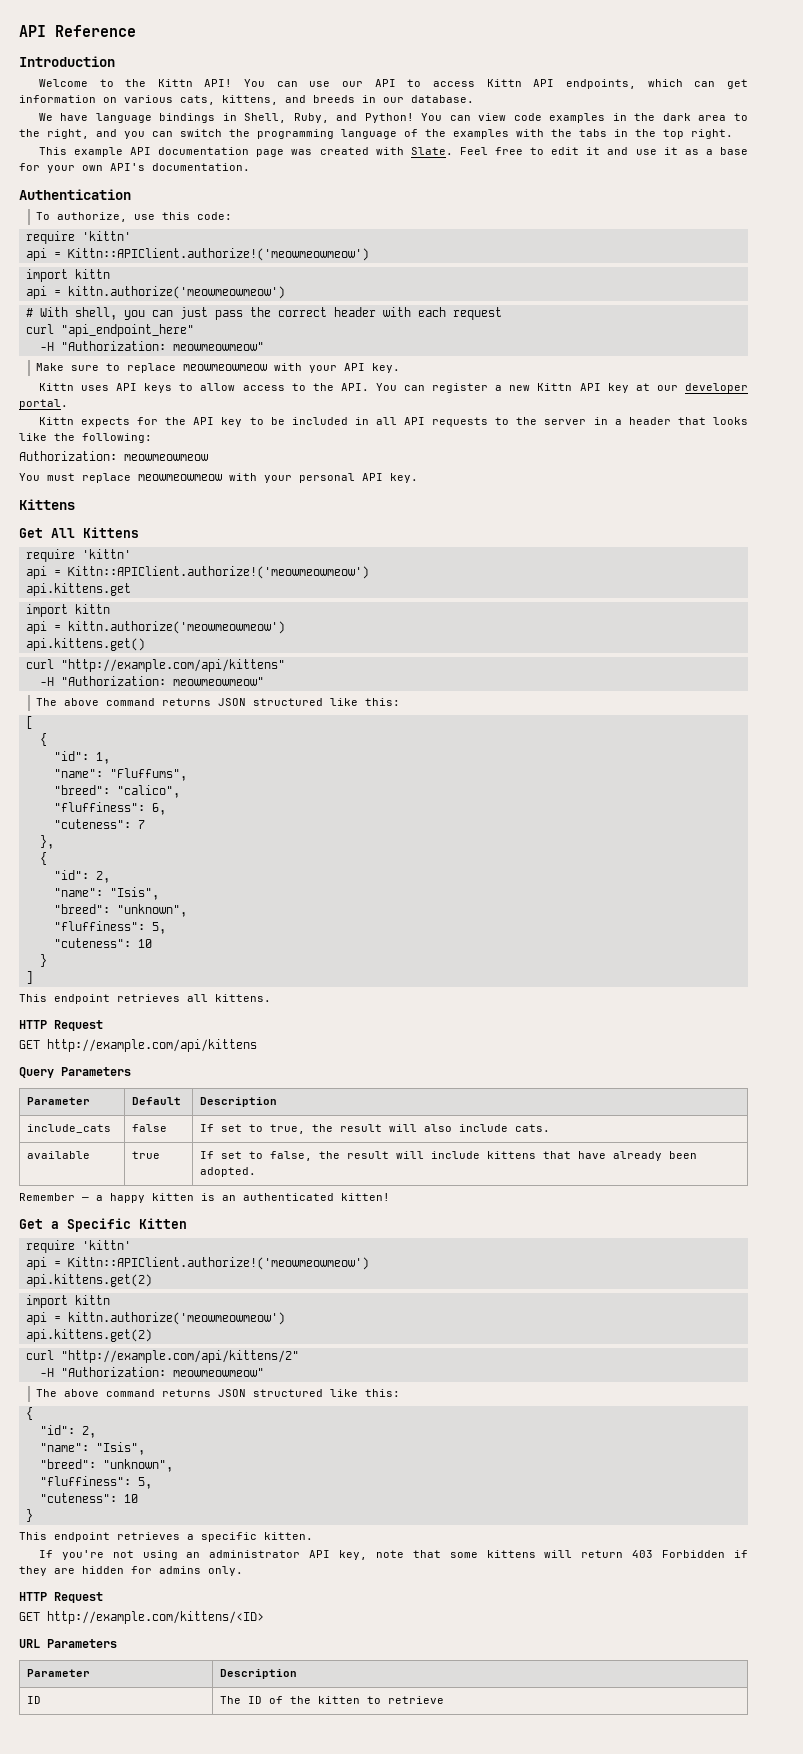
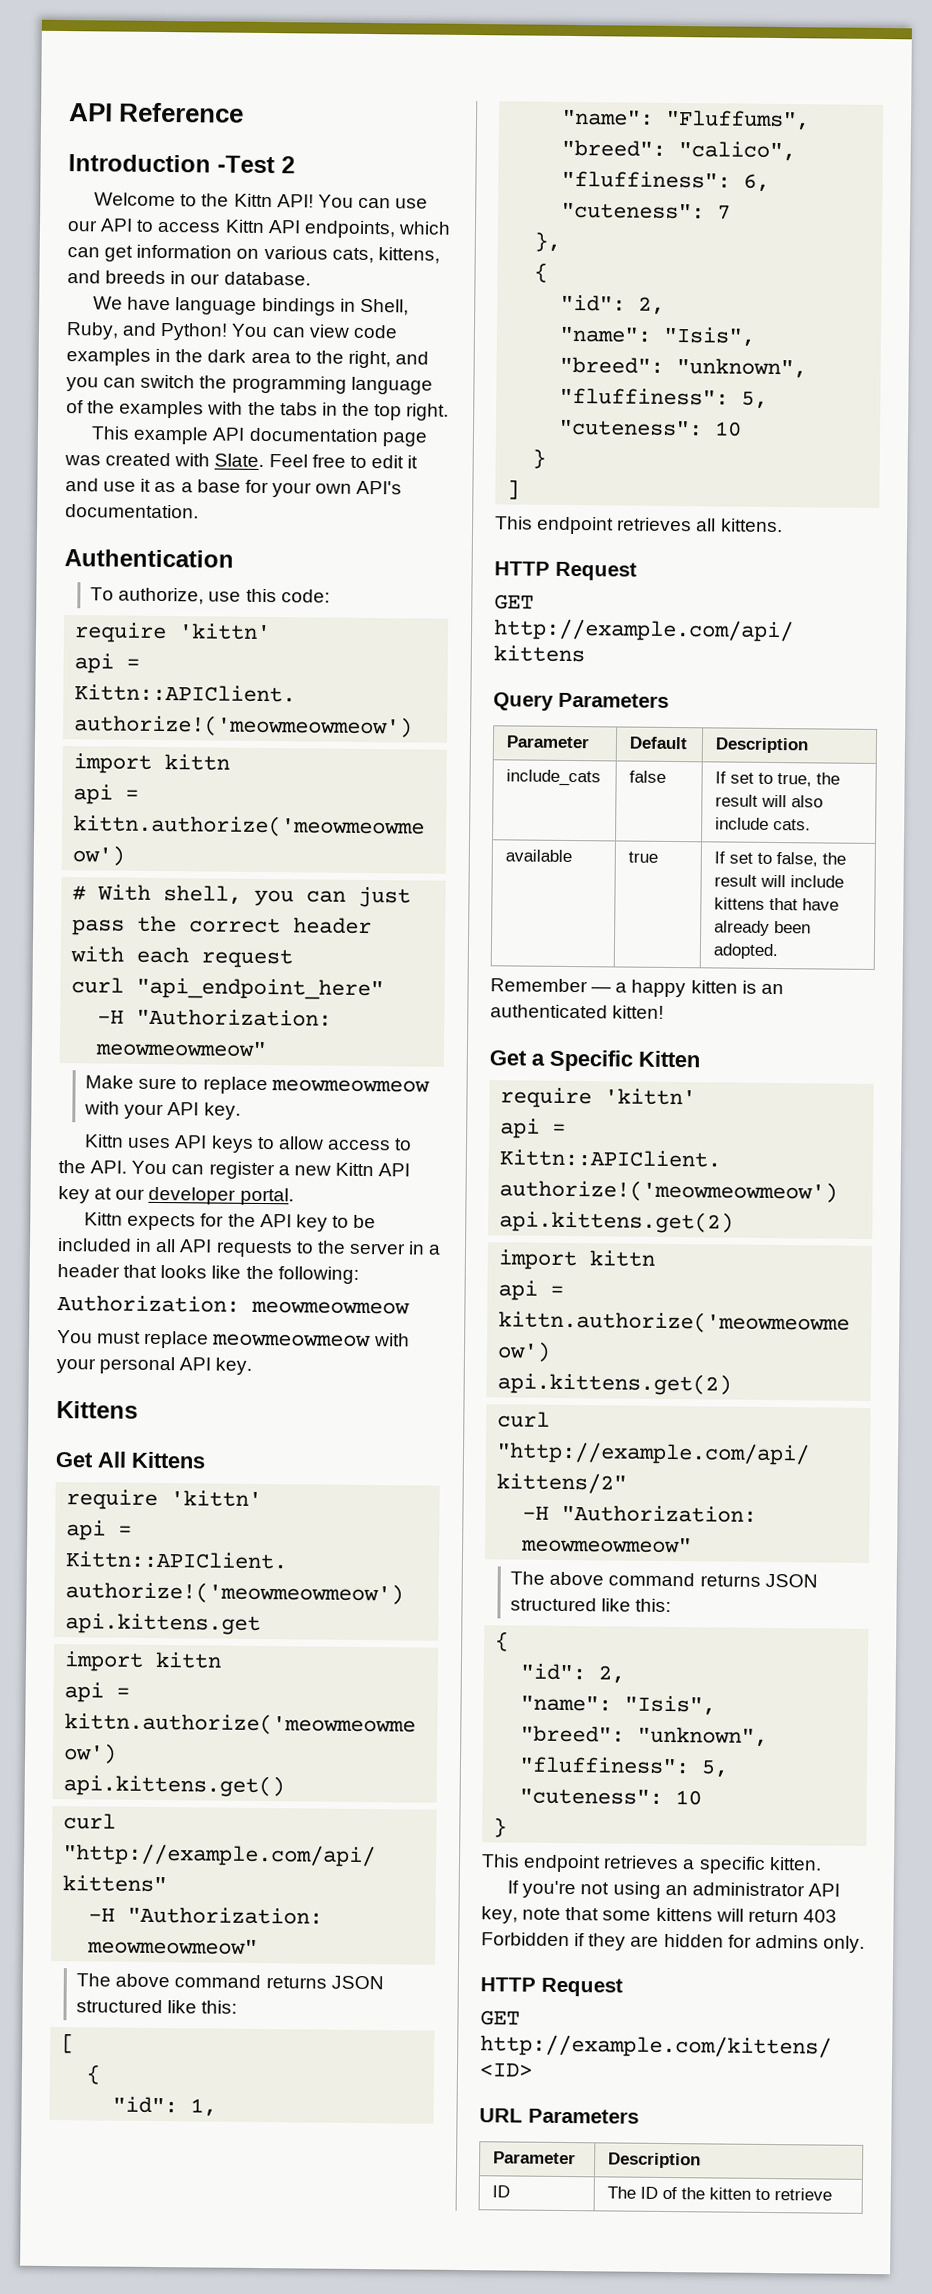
(115, 61) none -> [217,155,295,174] -Test 2

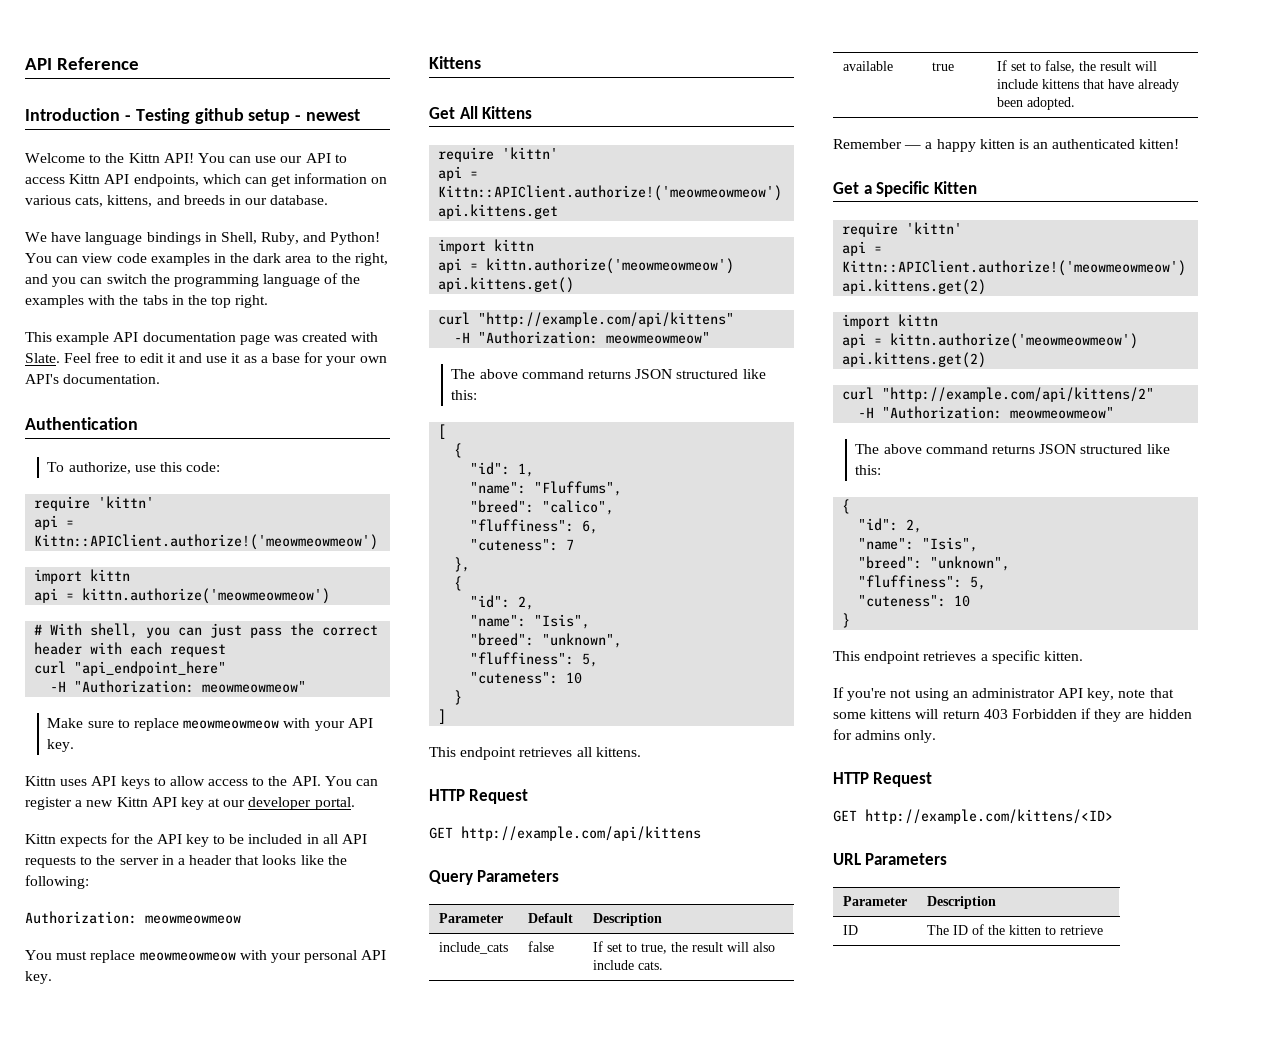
[217,155,295,174] -Test 2 -> [124,108,361,124] - Testing github setup - newest

